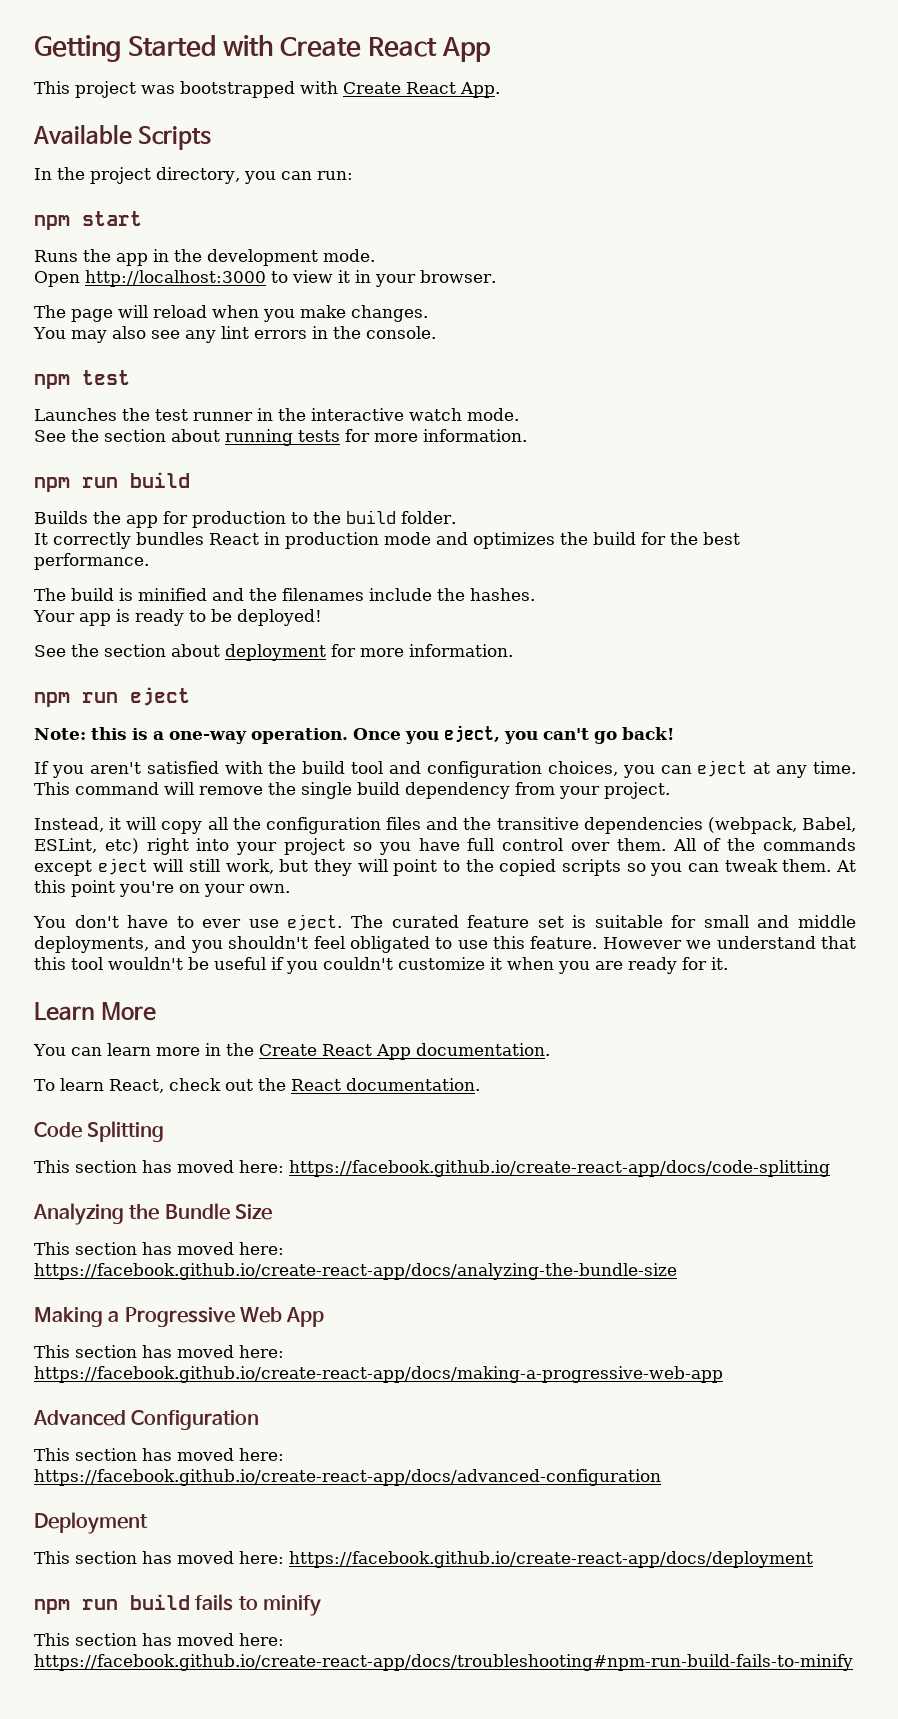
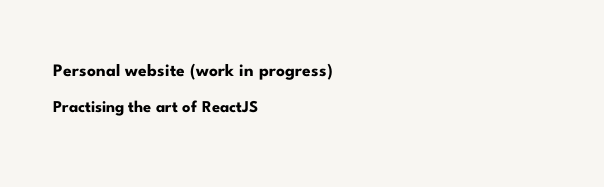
[34,35,491,62] [34,81,500,98] [33,124,212,150] [34,167,353,184] [34,211,142,230] [34,249,375,266] [34,270,496,287] [34,305,428,322] [33,326,436,343] [34,370,130,389] [34,408,519,421] [34,429,527,446] [34,472,190,492] [34,510,456,528] [34,532,740,549] [34,553,149,570] [34,588,535,601] [33,609,322,626] [34,644,513,661] [34,687,190,707] [34,725,674,744] [34,760,856,778] [34,782,670,799] [34,817,856,834] [34,838,856,855] [34,858,856,876] [34,880,290,897] [33,914,856,931] [34,936,856,953] [34,957,728,974] [34,1002,157,1021] [33,1043,550,1060] [34,1078,480,1093] [34,1121,165,1142] [34,1160,830,1177] [33,1203,272,1225] [34,1242,284,1255] [34,1263,677,1280] [34,1307,325,1327] [34,1345,284,1358] [34,1366,723,1383] [33,1410,260,1430] [34,1448,284,1461] [34,1469,661,1486] [34,1512,148,1534] [34,1551,813,1568] [34,1594,321,1616] [34,1633,284,1646] [34,1654,853,1671] Getting Started with Create React App // This project was bootstrapped with Create React App. // Available Scripts // In the project directory, you can run: // npm start // Runs the app in the development mode. // Open http://localhost:3000 to view it in your browser. // The page will reload when you make changes. // You may also see any lint errors in the console. // npm test // Launches the test runner in the interactive watch mode. // See the section about running tests for more information. // npm run build // Builds the app for production to the build folder. // It correctly bundles React in production mode and optimizes the build for the best performance. // The build is minified and the filenames include the hashes. // Your app is ready to be deployed! // See the section about deployment for more information. // npm run eject // Note: this is a one-way operation. Once you eject, you can't go back! // If you aren't satisfied with the build tool and configuration choices, you can eject at any time. This command will remove the single build dependency from your project. // Instead, it will copy all the configuration files and the transitive dependencies (webpack, Babel, ESLint, etc) right into your project so you have full control over them. All of the commands except eject will still work, but they will point to the copied scripts so you can tweak them. At this point you're on your own. // You don't have to ever use eject. The curated feature set is suitable for small and middle deployments, and you shouldn't feel obligated to use this feature. However we understand that this tool wouldn't be useful if you couldn't customize it when you are ready for it. // Learn More // You can learn more in the Create React App documentation. // To learn React, check out the React documentation. // Code Splitting // This section has moved here: https://facebook.github.io/create-react-app/docs/code-splitting // Analyzing the Bundle Size // This section has moved here: https://facebook.github.io/create-react-app/docs/analyzing-the-bundle-size // Making a Progressive Web App // This section has moved here: https://facebook.github.io/create-react-app/docs/making-a-progressive-web-app // Advanced Configuration // This section has moved here: https://facebook.github.io/create-react-app/docs/advanced-configuration // Deployment // This section has moved here: https://facebook.github.io/create-react-app/docs/deployment // npm run build fails to minify // This section has moved here: https://facebook.github.io/create-react-app/docs/troubleshooting#npm-run-build-fails-to-minify -> [53,63,333,80] [53,100,258,116] Personal website (work in progress) // Practising the art of ReactJS

